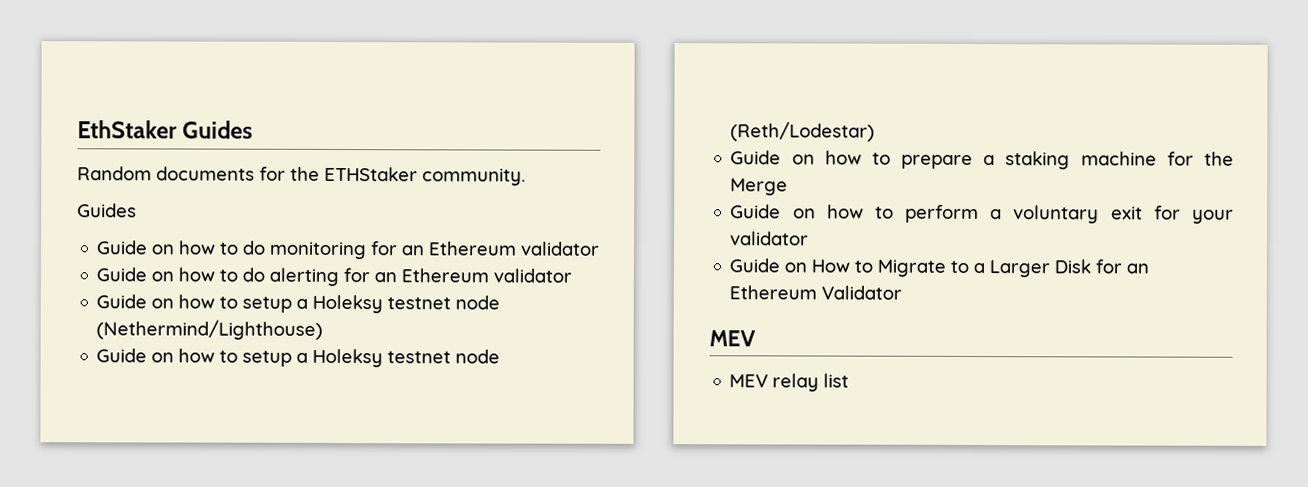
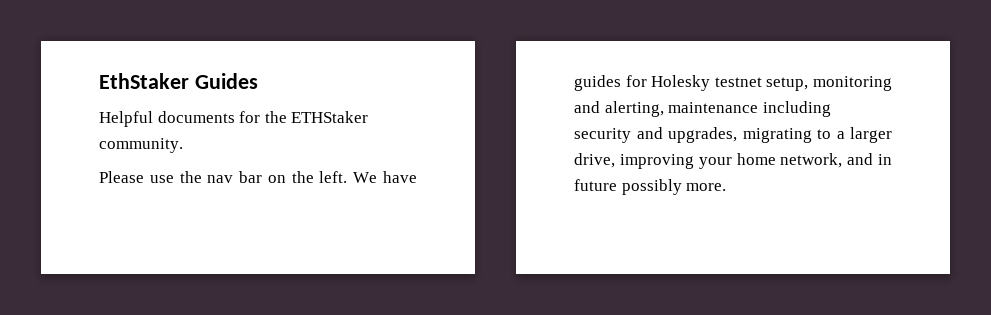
[77,166,152,181] Random -> [99,111,153,127] Helpful
[77,203,137,218] [96,240,601,260] [96,267,573,287] [96,294,501,314] [96,319,324,340] [96,348,501,368] [730,121,876,142] [730,150,1234,170] [730,178,789,196] [730,204,1234,224] [729,231,810,246] [729,258,1150,278] [729,285,903,300] [709,330,756,347] [729,373,850,392] Guides // Guide on how to do monitoring for an Ethereum validator // Guide on how to do alerting for an Ethereum validator // Guide on how to setup a Holeksy testnet node (Nethermind/Lighthouse) // Guide on how to setup a Holeksy testnet node (Reth/Lodestar) // Guide on how to prepare a staking machine for the Merge // Guide on how to perform a voluntary exit for your validator // Guide on How to Migrate to a Larger Disk for an Ethereum Validator // MEV // MEV relay list -> [99,171,417,183] [574,75,892,91] [574,101,831,117] [574,127,892,143] [574,153,892,169] [574,179,727,195] Please use the nav bar on the left. We have guides for Holesky testnet setup, monitoring and alerting, maintenance including security and upgrades, migrating to a larger drive, improving your home network, and in future possibly more.

